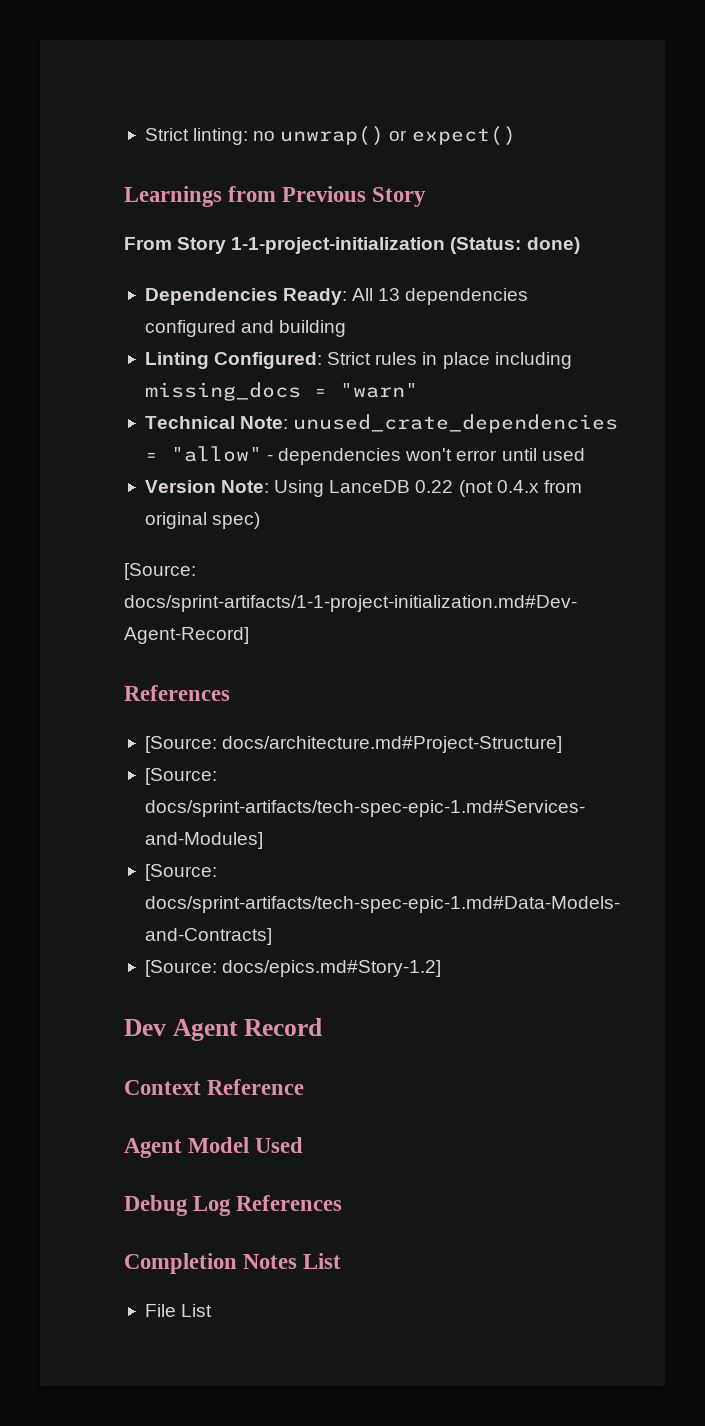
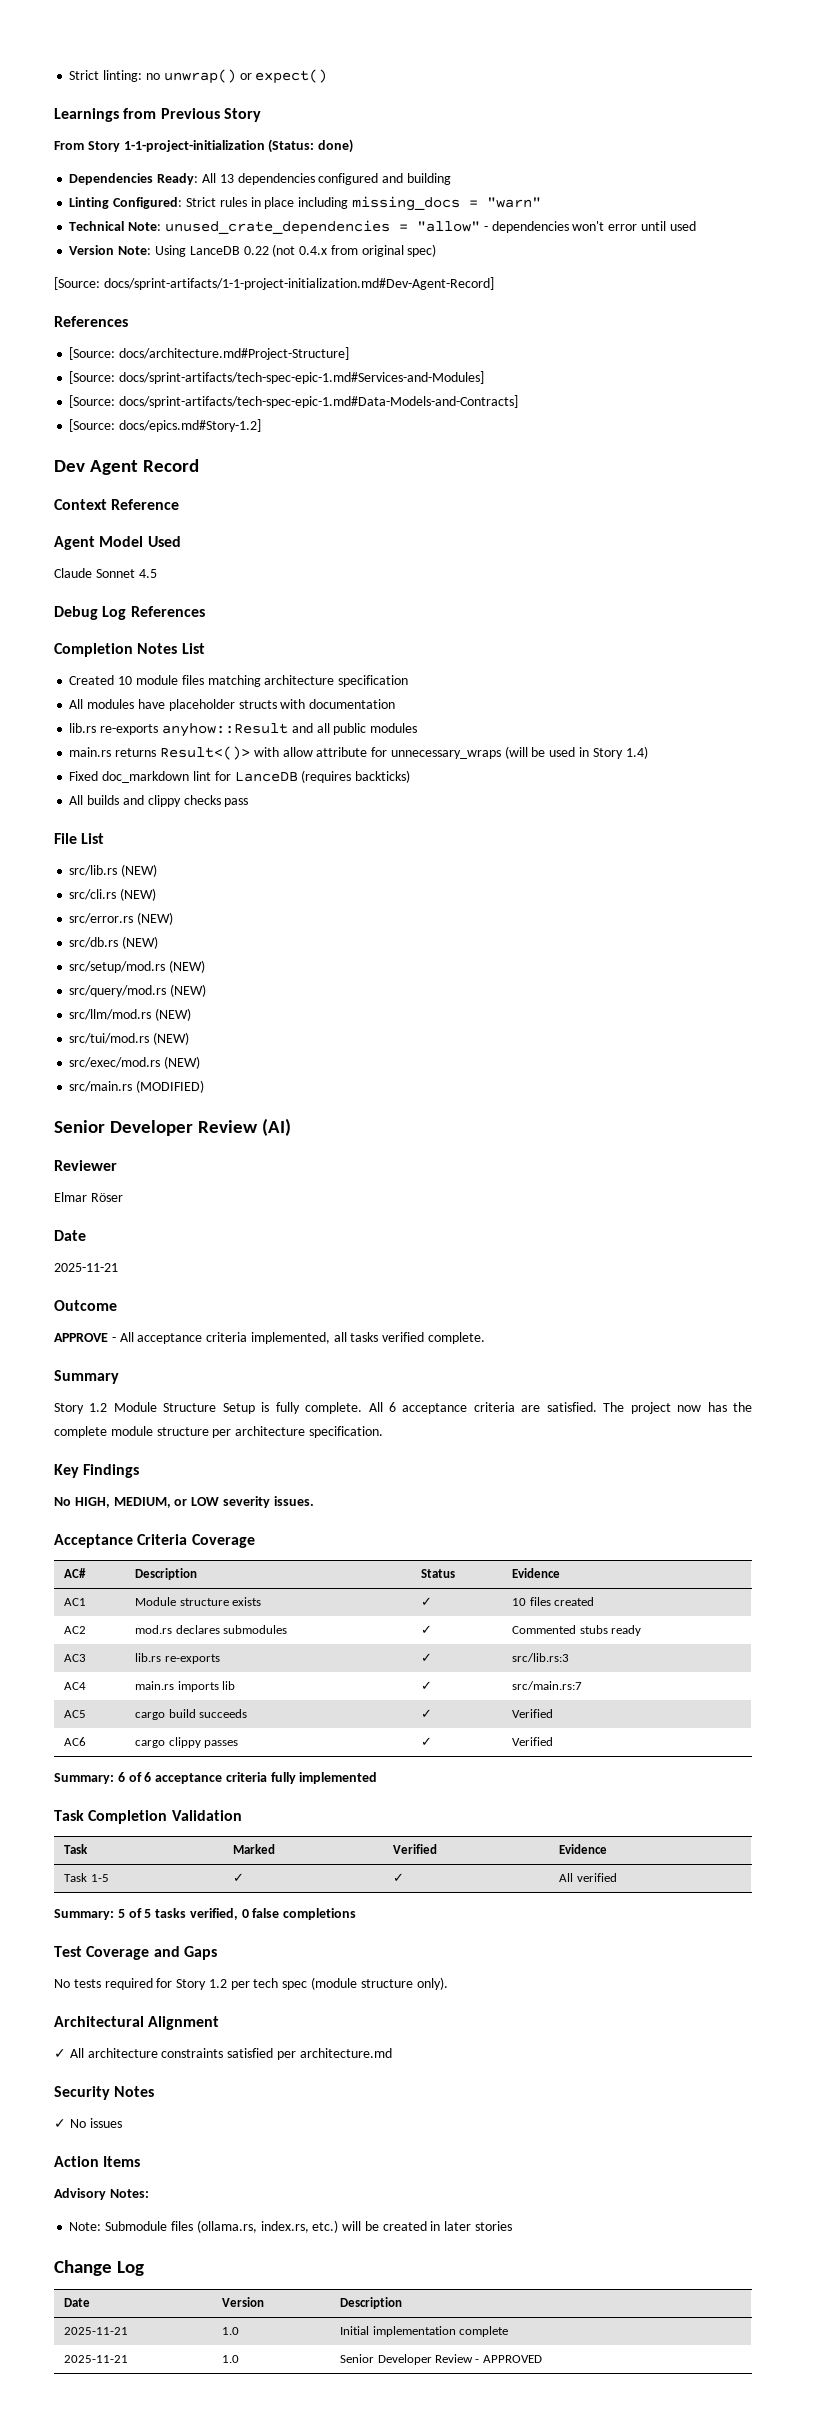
(304, 1145) none -> [54,568,157,578] // Claude Sonnet 4.5
[144,1304,213,1317] File List -> [69,675,409,687] [69,699,396,711] [69,723,418,737] [69,746,648,760] [69,770,411,783] [69,795,249,807] [54,833,105,844] [69,864,158,877] [69,888,157,901] [69,912,174,925] [69,936,159,949] [69,960,206,973] [69,984,207,997] [69,1008,192,1021] [69,1032,190,1045] [69,1056,201,1069] [69,1080,205,1093] [54,1118,292,1136] [54,1160,117,1171] [54,1192,123,1202] [54,1230,86,1241] [54,1263,118,1272] [54,1300,117,1311] [54,1332,486,1344] [54,1370,119,1384] [54,1402,753,1414] [54,1426,383,1438] [54,1464,140,1478] [54,1496,314,1508] [54,1534,255,1548] [64,1568,87,1578] [135,1568,198,1580] [421,1569,456,1578] [512,1568,561,1578] [64,1598,87,1606] [135,1597,262,1606] [421,1597,433,1606] [512,1597,595,1606] [64,1626,87,1634] [135,1625,288,1634] [421,1625,433,1634] [512,1625,642,1636] [64,1654,87,1662] [135,1653,220,1664] [421,1653,433,1662] [512,1653,570,1662] [64,1682,87,1690] [135,1681,236,1692] [421,1681,433,1690] [512,1681,583,1690] [64,1710,87,1718] [135,1709,248,1720] [421,1709,433,1718] [512,1709,554,1718] [64,1737,87,1746] [135,1737,239,1748] [421,1737,433,1746] [512,1737,554,1746] [54,1772,378,1784] [54,1810,242,1824] [64,1844,89,1854] [233,1844,276,1854] [393,1844,438,1854] [559,1844,608,1854] [64,1873,109,1882] [233,1873,245,1882] [393,1873,405,1882] [559,1873,617,1882] [54,1908,357,1920] [54,1946,217,1960] [54,1977,448,1990] [54,2016,220,2030] [54,2048,392,2060] [54,2086,155,2100] [54,2118,122,2128] [54,2156,141,2167] [54,2188,149,2200] [69,2220,512,2233] [54,2260,145,2276] [64,2298,91,2307] [222,2297,265,2307] [340,2297,403,2309] [64,2327,129,2335] [222,2327,240,2335] [340,2326,509,2337] [64,2355,129,2363] [222,2355,240,2363] [340,2354,542,2365] Created 10 module files matching architecture specification // All modules have placeholder structs with documentation // lib.rs re-exports anyhow::Result and all public modules // main.rs returns Result<()> with allow attribute for unnecessary_wraps (will be used in Story 1.4) // Fixed doc_markdown lint for LanceDB (requires backticks) // All builds and clippy checks pass // File List // src/lib.rs (NEW) // src/cli.rs (NEW) // src/error.rs (NEW) // src/db.rs (NEW) // src/setup/mod.rs (NEW) // src/query/mod.rs (NEW) // src/llm/mod.rs (NEW) // src/tui/mod.rs (NEW) // src/exec/mod.rs (NEW) // src/main.rs (MODIFIED) // Senior Developer Review (AI) // Reviewer // Elmar Röser // Date // 2025-11-21 // Outcome // APPROVE - All acceptance criteria implemented, all tasks verified complete. // Summary // Story 1.2 Module Structure Setup is fully complete. All 6 acceptance criteria are satisfied. The project now has the complete module structure per architecture specification. // Key Findings // No HIGH, MEDIUM, or LOW severity issues. // Acceptance Criteria Coverage // AC# | Description | Status | Evidence // AC1 | Module structure exists | ✓ | 10 files created // AC2 | mod.rs declares submodules | ✓ | Commented stubs ready // AC3 | lib.rs re-exports | ✓ | src/lib.rs:3 // AC4 | main.rs imports lib | ✓ | src/main.rs:7 // AC5 | cargo build succeeds | ✓ | Verified // AC6 | cargo clippy passes | ✓ | Verified // Summary: 6 of 6 acceptance criteria fully implemented // Task Completion Validation // Task | Marked | Verified | Evidence // Task 1-5 | ✓ | ✓ | All verified // Summary: 5 of 5 tasks verified, 0 false completions // Test Coverage and Gaps // No tests required for Story 1.2 per tech spec (module structure only). // Architectural Alignment // ✓ All architecture constraints satisfied per architecture.md // Security Notes // ✓ No issues // Action Items // Advisory Notes: // Note: Submodule files (ollama.rs, index.rs, etc.) will be created in later stories // Change Log // Date | Version | Description // 2025-11-21 | 1.0 | Initial implementation complete // 2025-11-21 | 1.0 | Senior Developer Review - APPROVED

